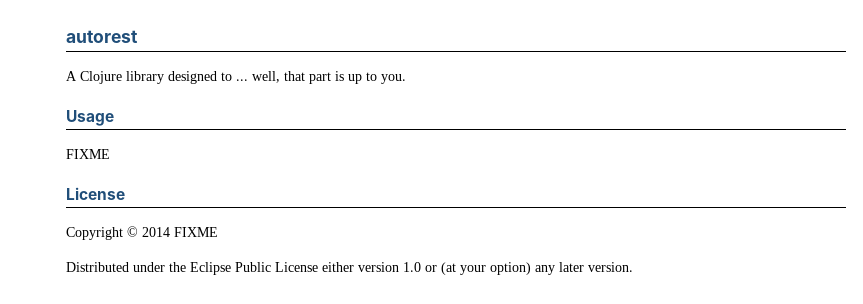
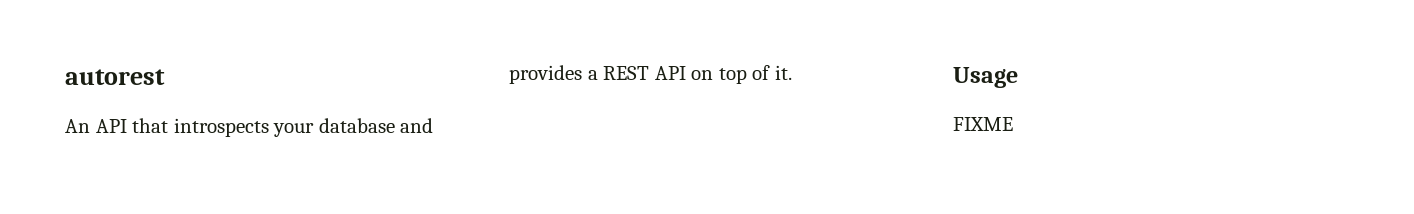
[66,71,406,84] [66,110,114,126] [66,149,110,159] [66,187,125,200] [66,226,218,240] [66,262,633,275] A Clojure library designed to ... well, that part is up to you. // Usage // FIXME // License // Copyright © 2014 FIXME // Distributed under the Eclipse Public License either version 1.0 or (at your option) any later version. -> [65,118,434,137] [509,65,792,84] [953,67,1018,88] [953,117,1013,131] An API that introspects your database and provides a REST API on top of it. // Usage // FIXME

